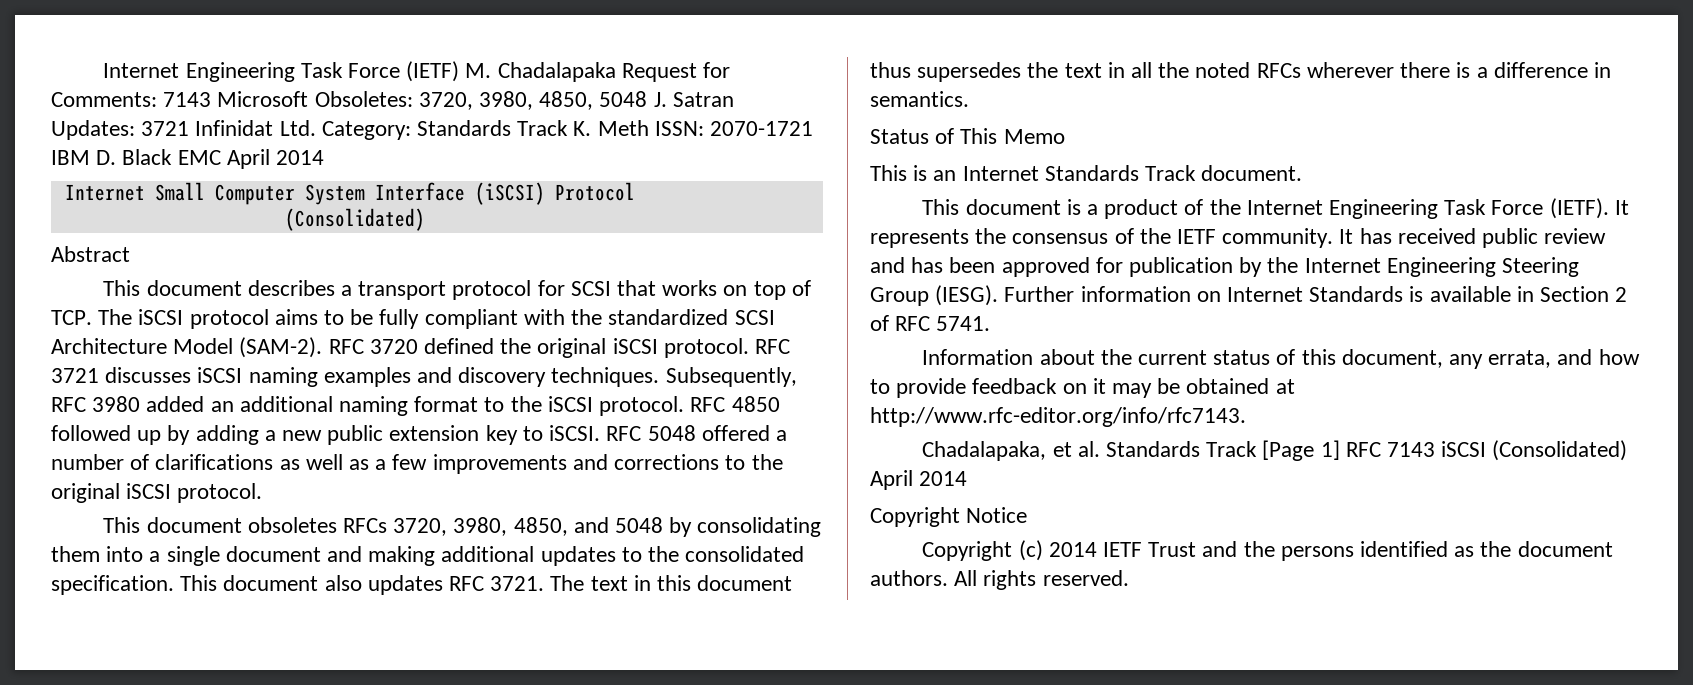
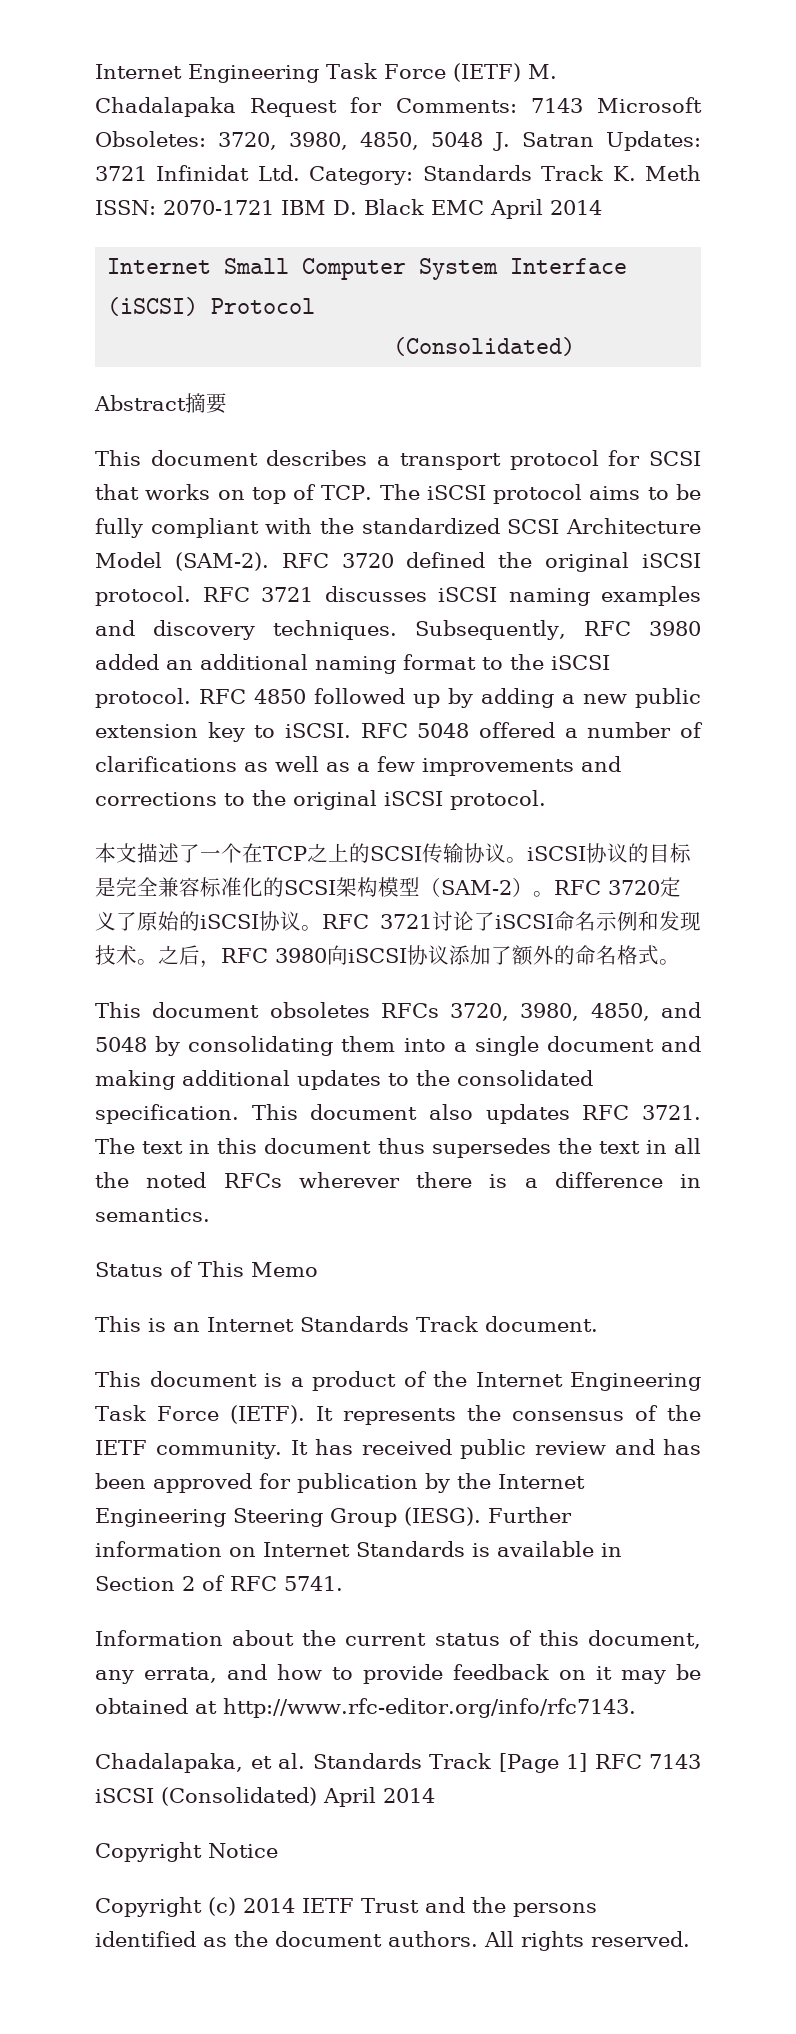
(130, 254) none -> [185,393,227,414] 摘要
(263, 493) none -> [95,843,692,863] [95,877,681,897] [95,911,701,931] [95,945,680,968] // 本文描述了一个在TCP之上的SCSI传输协议。iSCSI协议的目标是完全兼容标准化的SCSI架构模型（SAM-2）。RFC 3720定义了原始的iSCSI协议。RFC 3721讨论了iSCSI命名示例和发现技术。之后，RFC 3980向iSCSI协议添加了额外的命名格式。

